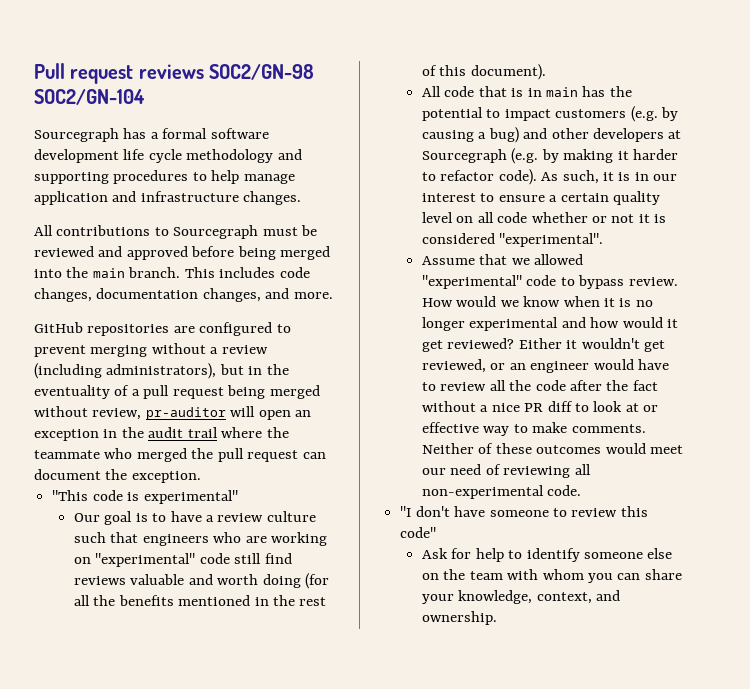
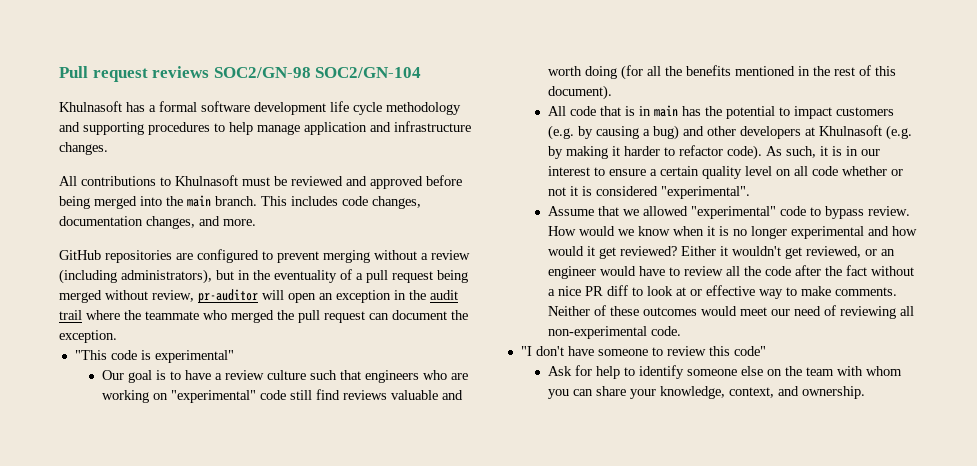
[34,128,119,142] Sourcegraph -> [59,101,122,112] Khulnasoft
[173,225,259,239] Sourcegraph -> [175,175,238,186] Khulnasoft
[421,149,507,163] Sourcegraph -> [819,125,883,136] Khulnasoft

